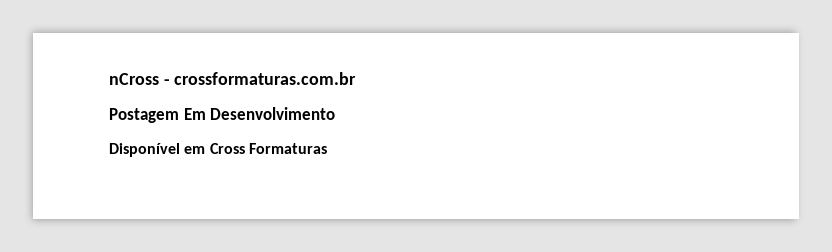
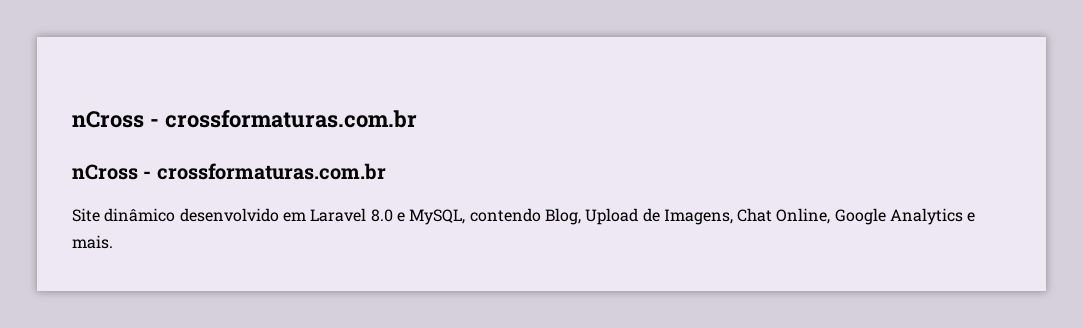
[109,72,357,85] [109,107,336,123] [109,143,327,157] nCross - crossformaturas.com.br // Postagem Em Desenvolvimento // Disponível em Cross Formaturas -> [72,110,417,128] [72,163,386,180] [72,208,976,225] [72,235,113,249] nCross - crossformaturas.com.br // nCross - crossformaturas.com.br // Site dinâmico desenvolvido em Laravel 8.0 e MySQL, contendo Blog, Upload de Imagens, Chat Online, Google Analytics e mais.

